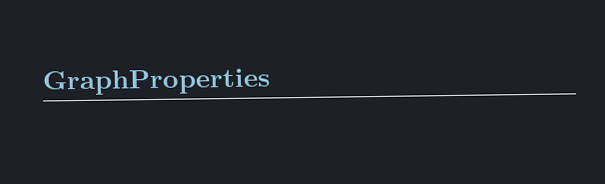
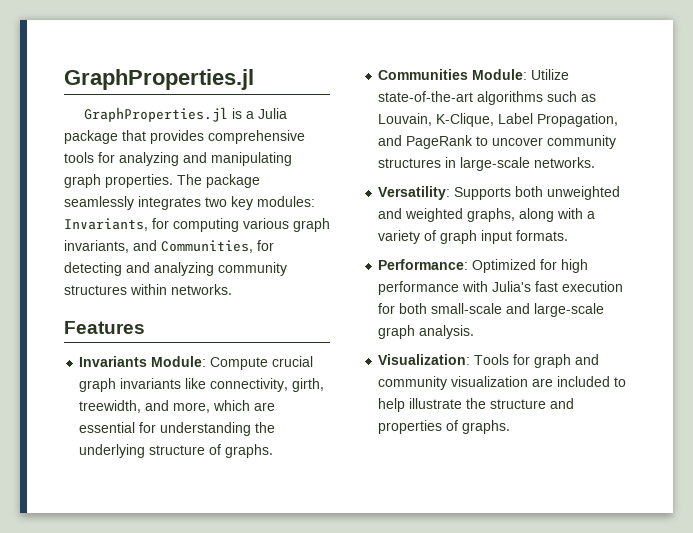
[42,68,271,96] GraphProperties -> [64,69,254,90] [83,107,287,122] [64,130,305,144] [64,152,292,166] [64,174,260,188] [64,196,315,210] [64,218,330,232] [64,240,274,253] [64,262,287,276] [64,284,232,295] [64,321,145,334] [79,356,314,370] [79,378,325,392] [79,400,276,413] [79,422,276,436] [79,444,274,458] [378,69,570,80] [378,91,597,105] [378,113,619,127] [378,135,617,149] [378,157,596,171] [378,186,621,200] [378,208,596,222] [378,230,569,244] [378,259,589,273] [378,281,624,295] [378,303,605,317] [378,325,475,339] [378,354,600,368] [378,376,627,390] [378,398,575,412] [378,420,511,434] GraphProperties.jl // GraphProperties.jl is a Julia package that provides comprehensive tools for analyzing and manipulating graph properties. The package seamlessly integrates two key modules: Invariants, for computing various graph invariants, and Communities, for detecting and analyzing community structures within networks. // Features // Invariants Module: Compute crucial graph invariants like connectivity, girth, treewidth, and more, which are essential for understanding the underlying structure of graphs. // Communities Module: Utilize state-of-the-art algorithms such as Louvain, K-Clique, Label Propagation, and PageRank to uncover community structures in large-scale networks. // Versatility: Supports both unweighted and weighted graphs, along with a variety of graph input formats. // Performance: Optimized for high performance with Julia's fast execution for both small-scale and large-scale graph analysis. // Visualization: Tools for graph and community visualization are included to help illustrate the structure and properties of graphs.

